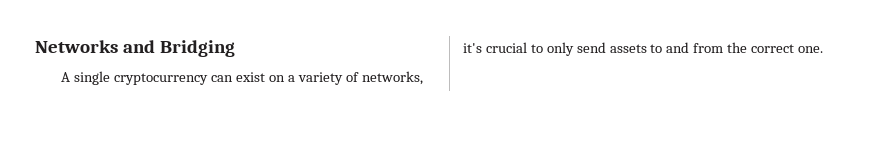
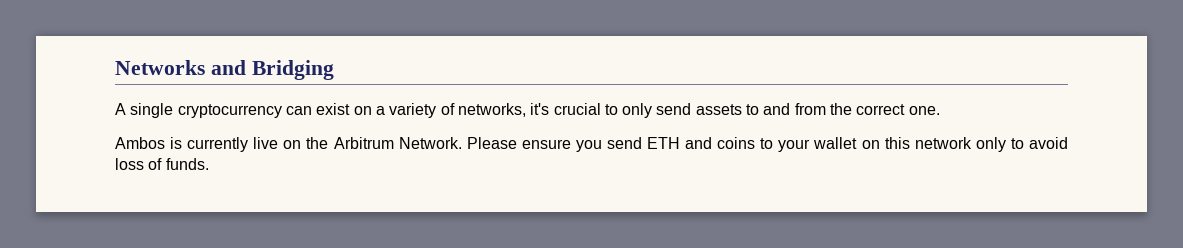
(824, 49) none -> [115,137,1068,152] [115,158,209,170] // Ambos is currently live on the Arbitrum Network. Please ensure you send ETH and coins to your wallet on this network only to avoid loss of funds.

